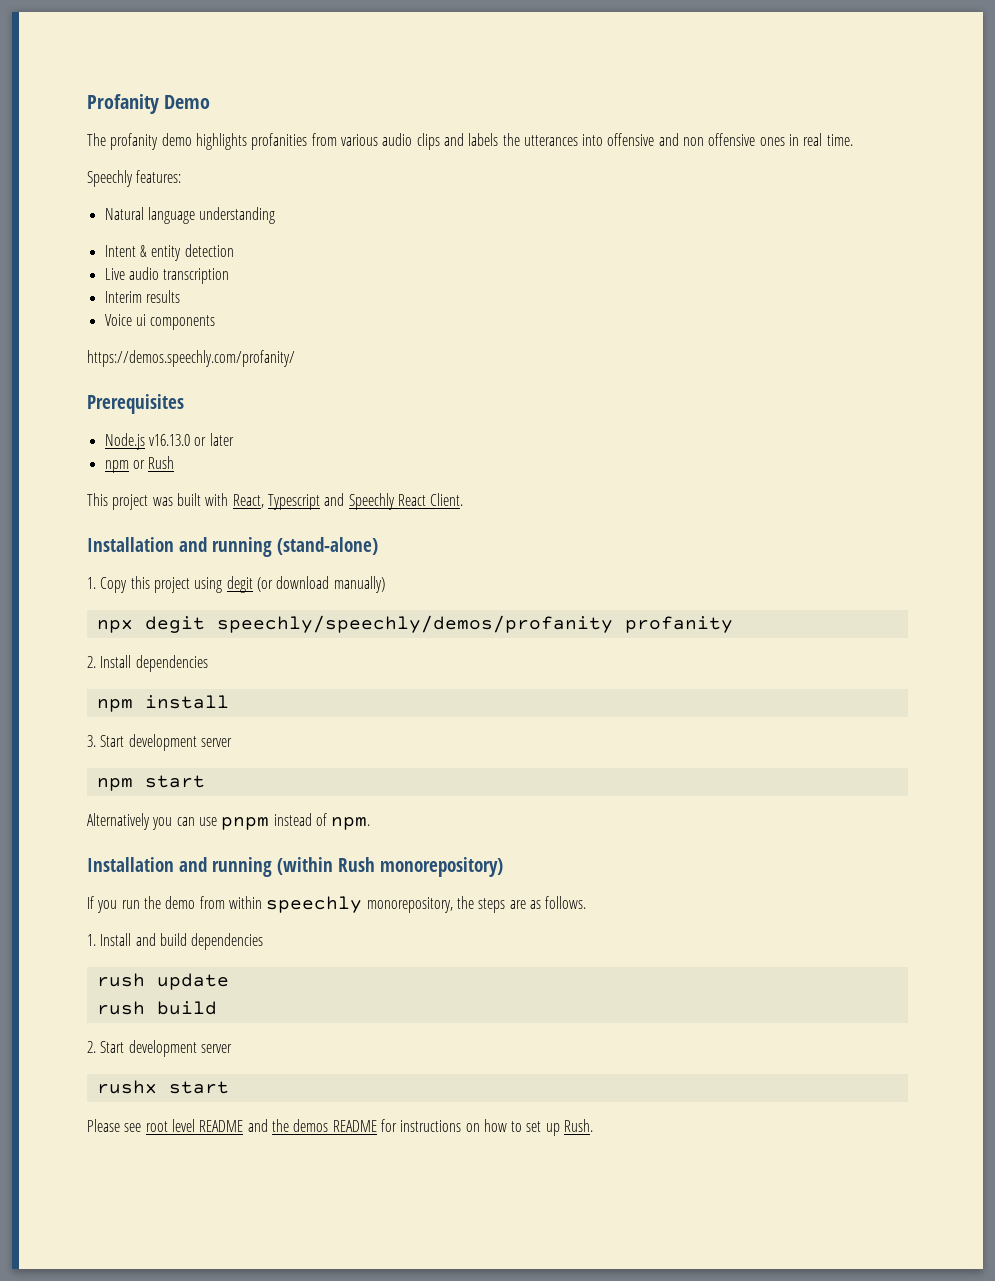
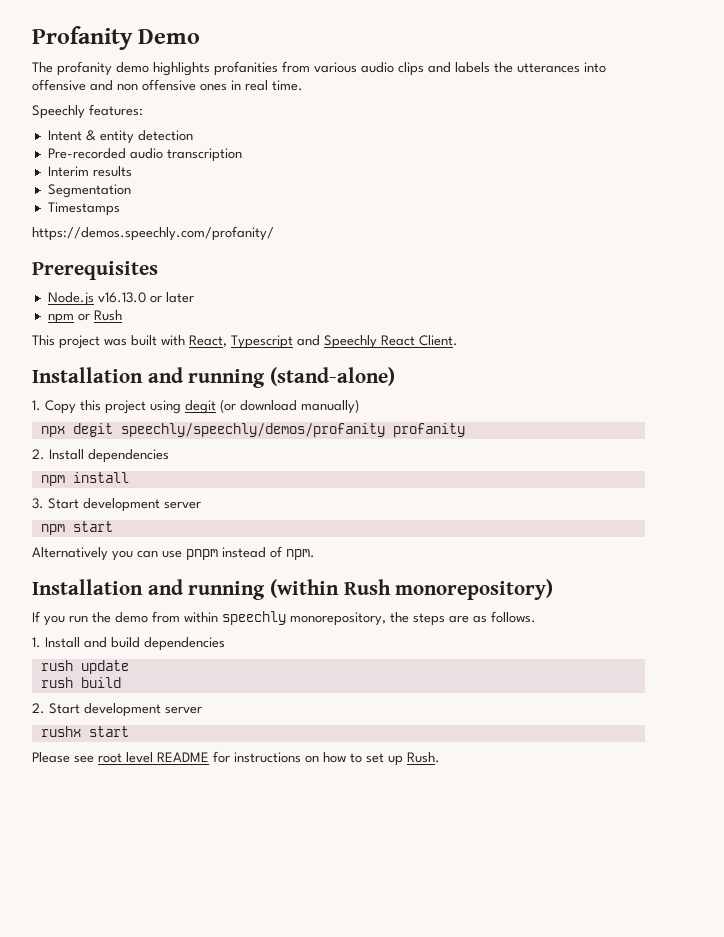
[104,207,276,224] // Natural language understanding -> (143, 110) none
[104,268,125,280] Live -> [47,148,126,159] Pre-recorded
[104,314,216,330] Voice ui components -> [47,184,131,198] [47,202,120,216] Segmentation // Timestamps
[247,1119,377,1132] and the demos README -> (209, 757) none

